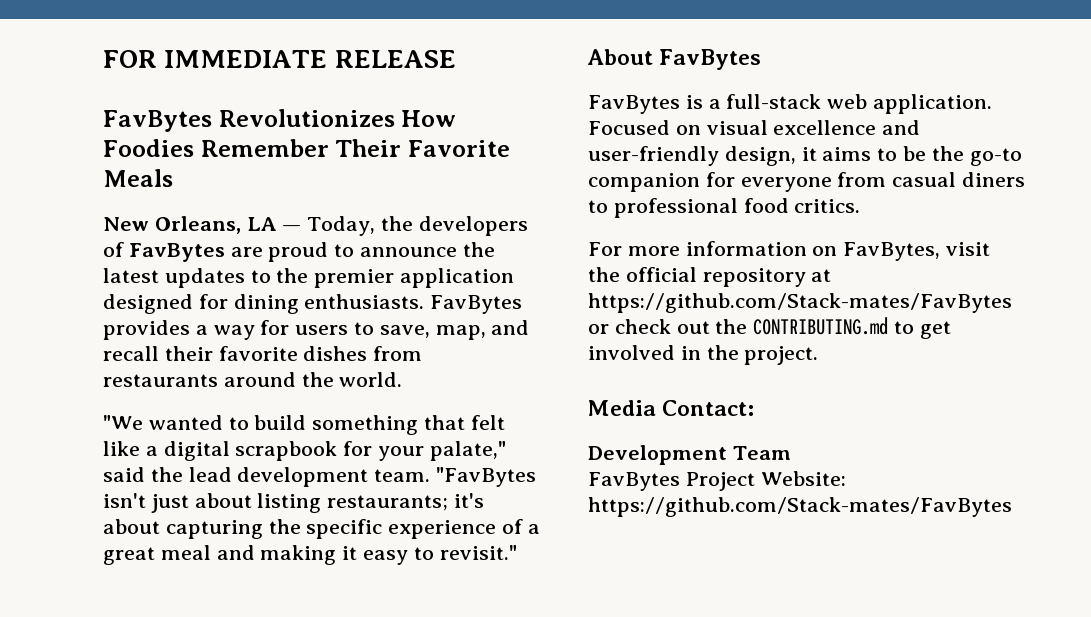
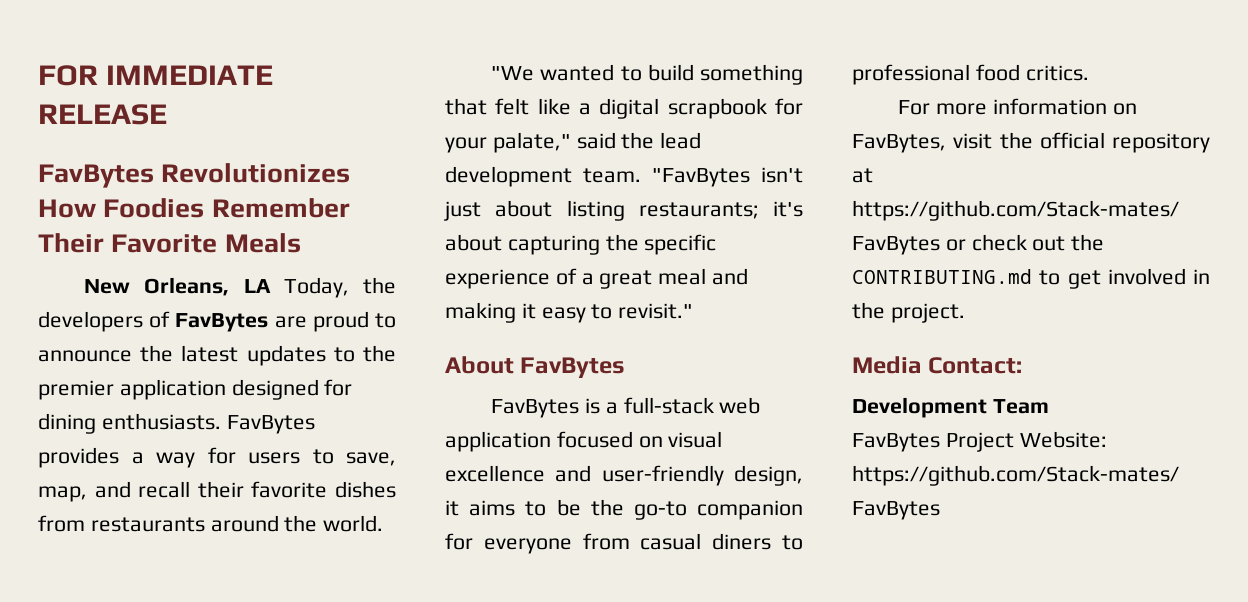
[282,225,302,231] — -> (271, 286) none
[873,94,993,114] [588,120,670,135] application. Focused -> [445,431,633,452] application focused

